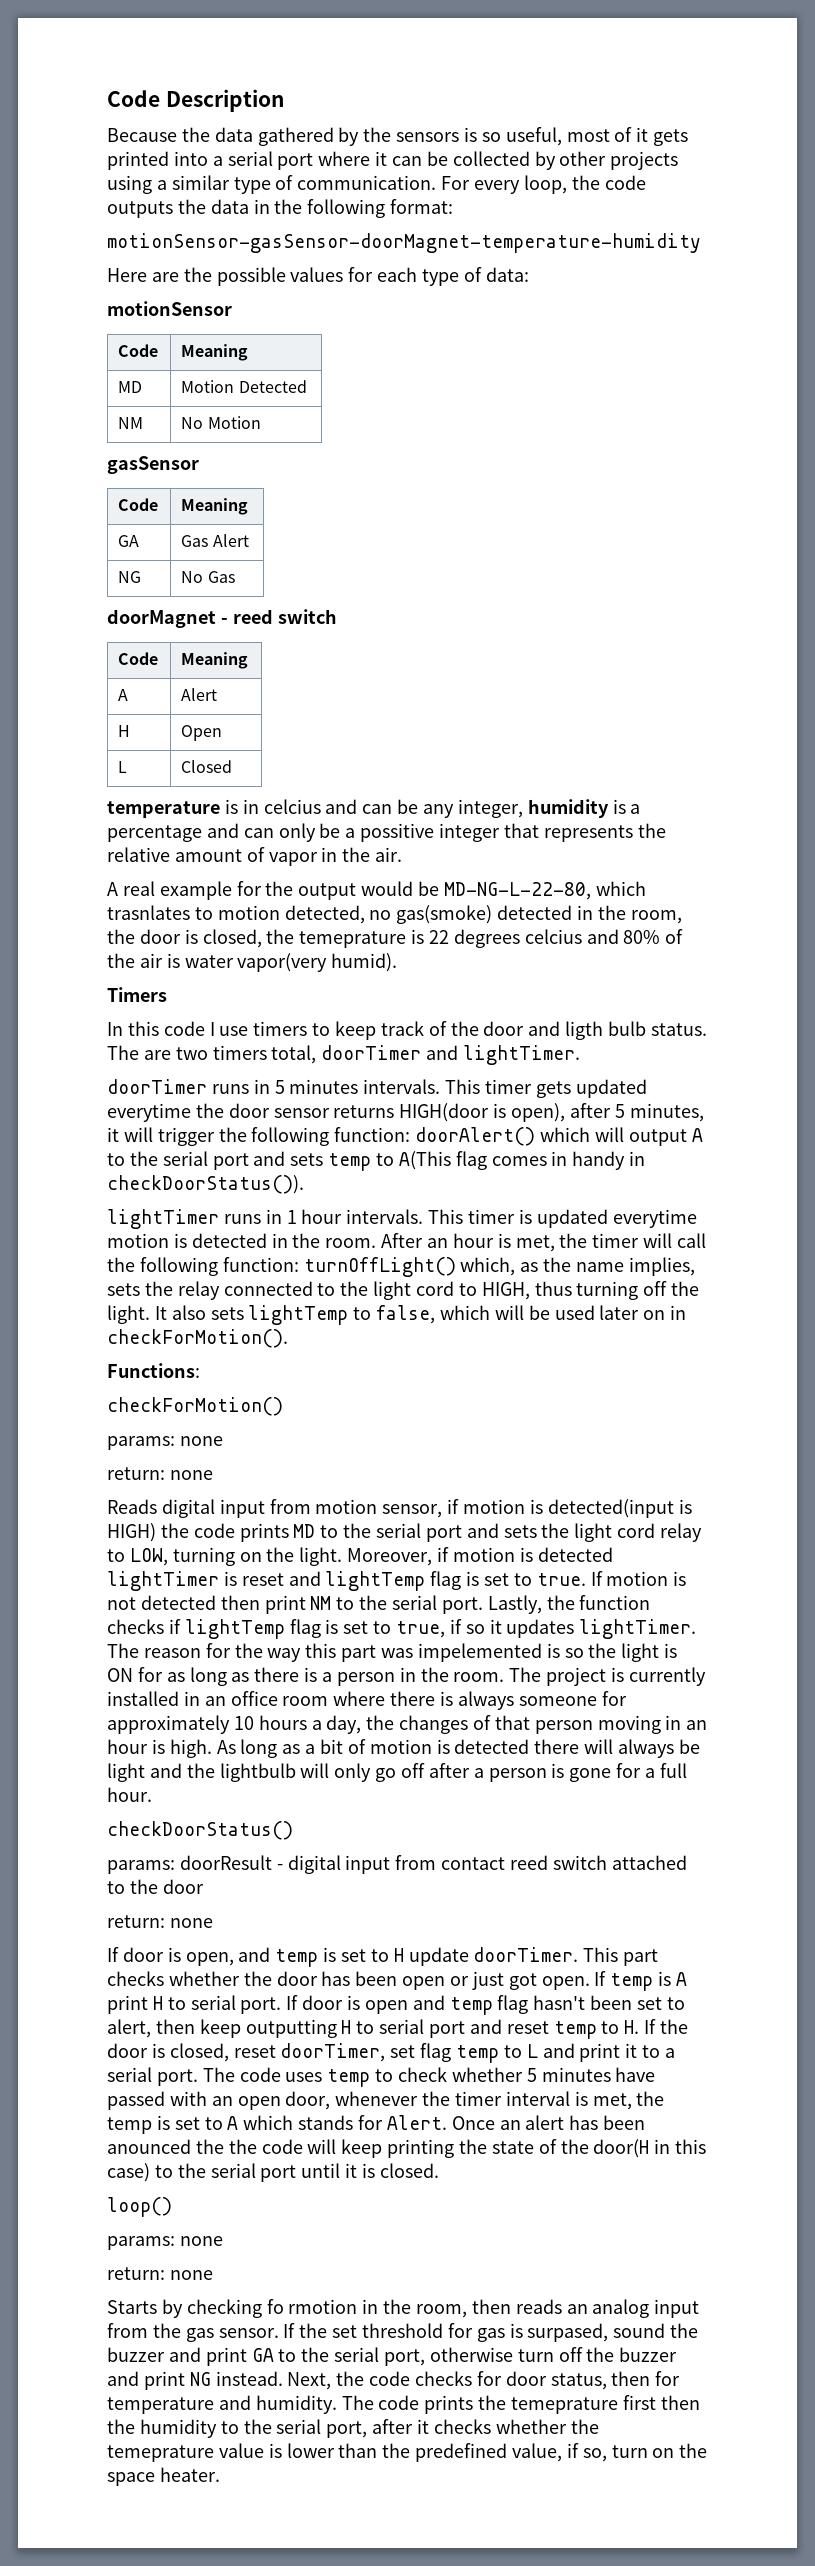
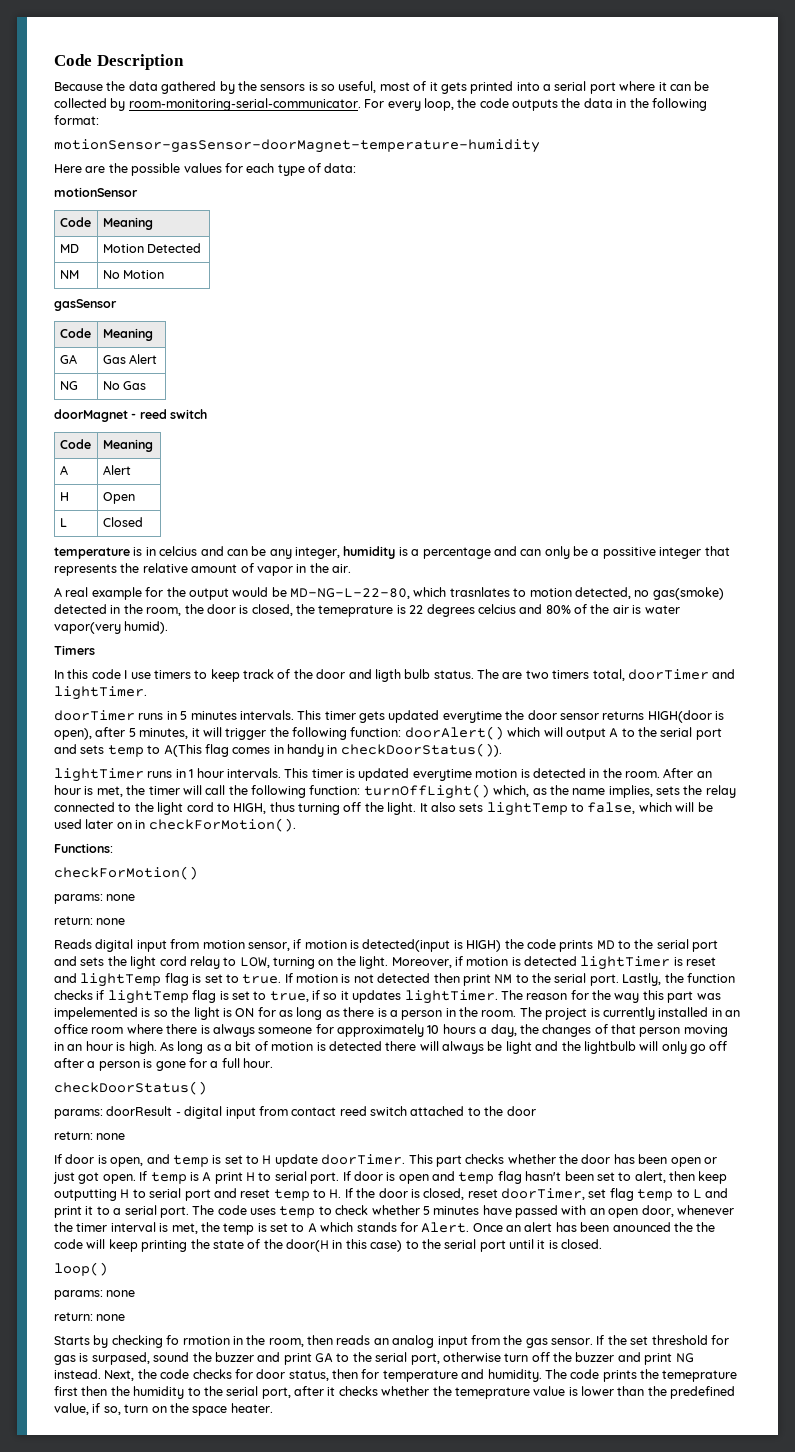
[559,151,679,170] [107,175,437,194] other projects using a similar type of communication. -> [128,98,361,111] room-monitoring-serial-communicator.

